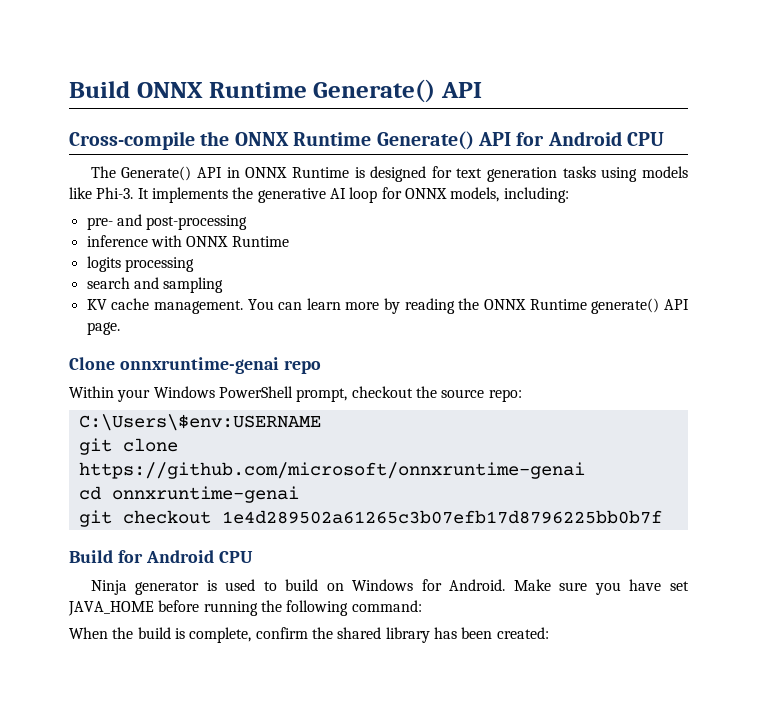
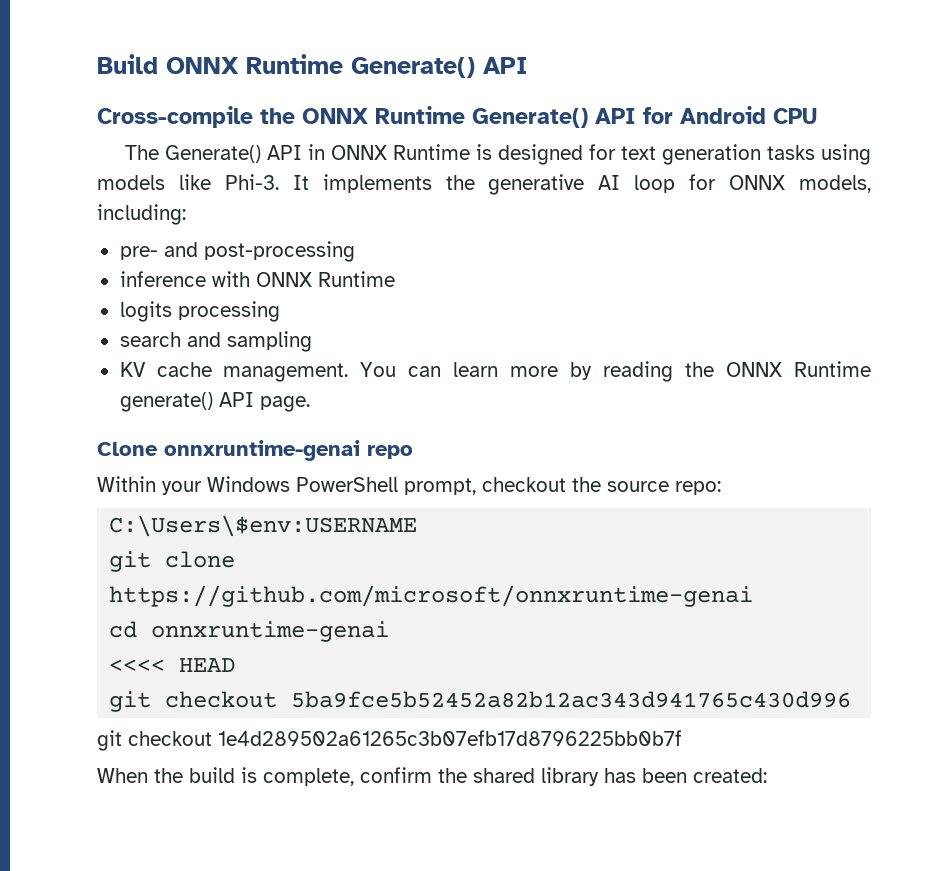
[78,510,662,527] [69,550,253,563] [90,579,689,595] [68,600,422,616] git checkout 1e4d289502a61265c3b07efb17d8796225bb0b7f // Build for Android CPU // Ninja generator is used to build on Windows for Android. Make sure you have set JAVA_HOME before running the following command: -> [109,658,236,672] [109,691,852,712] [97,730,682,751] <<<< HEAD // git checkout 5ba9fce5b52452a82b12ac343d941765c430d996 // git checkout 1e4d289502a61265c3b07efb17d8796225bb0b7f

